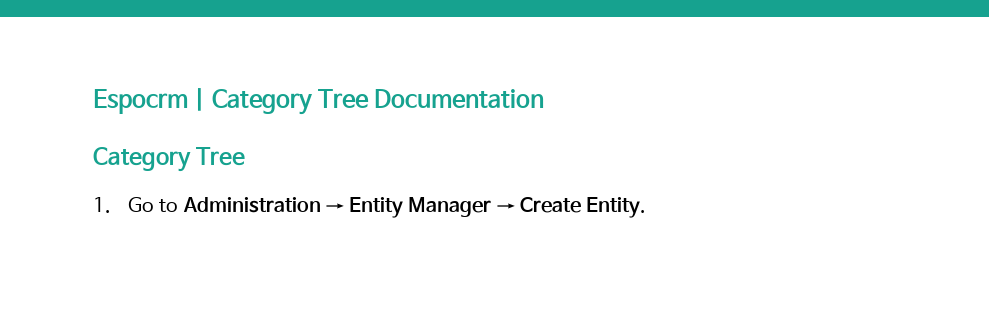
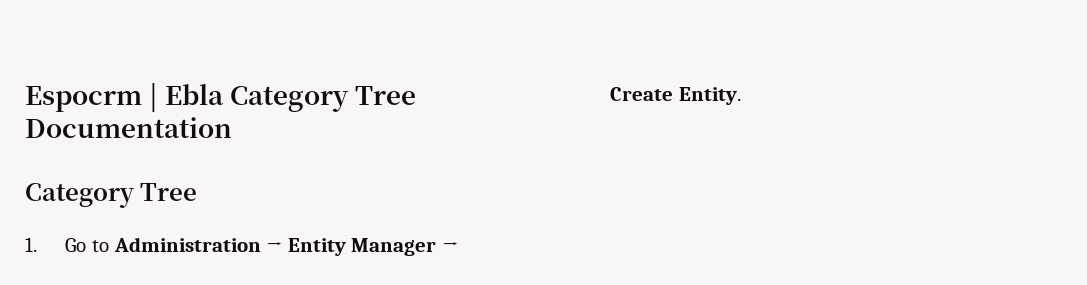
(206, 99) none -> [165,84,225,105] Ebla

